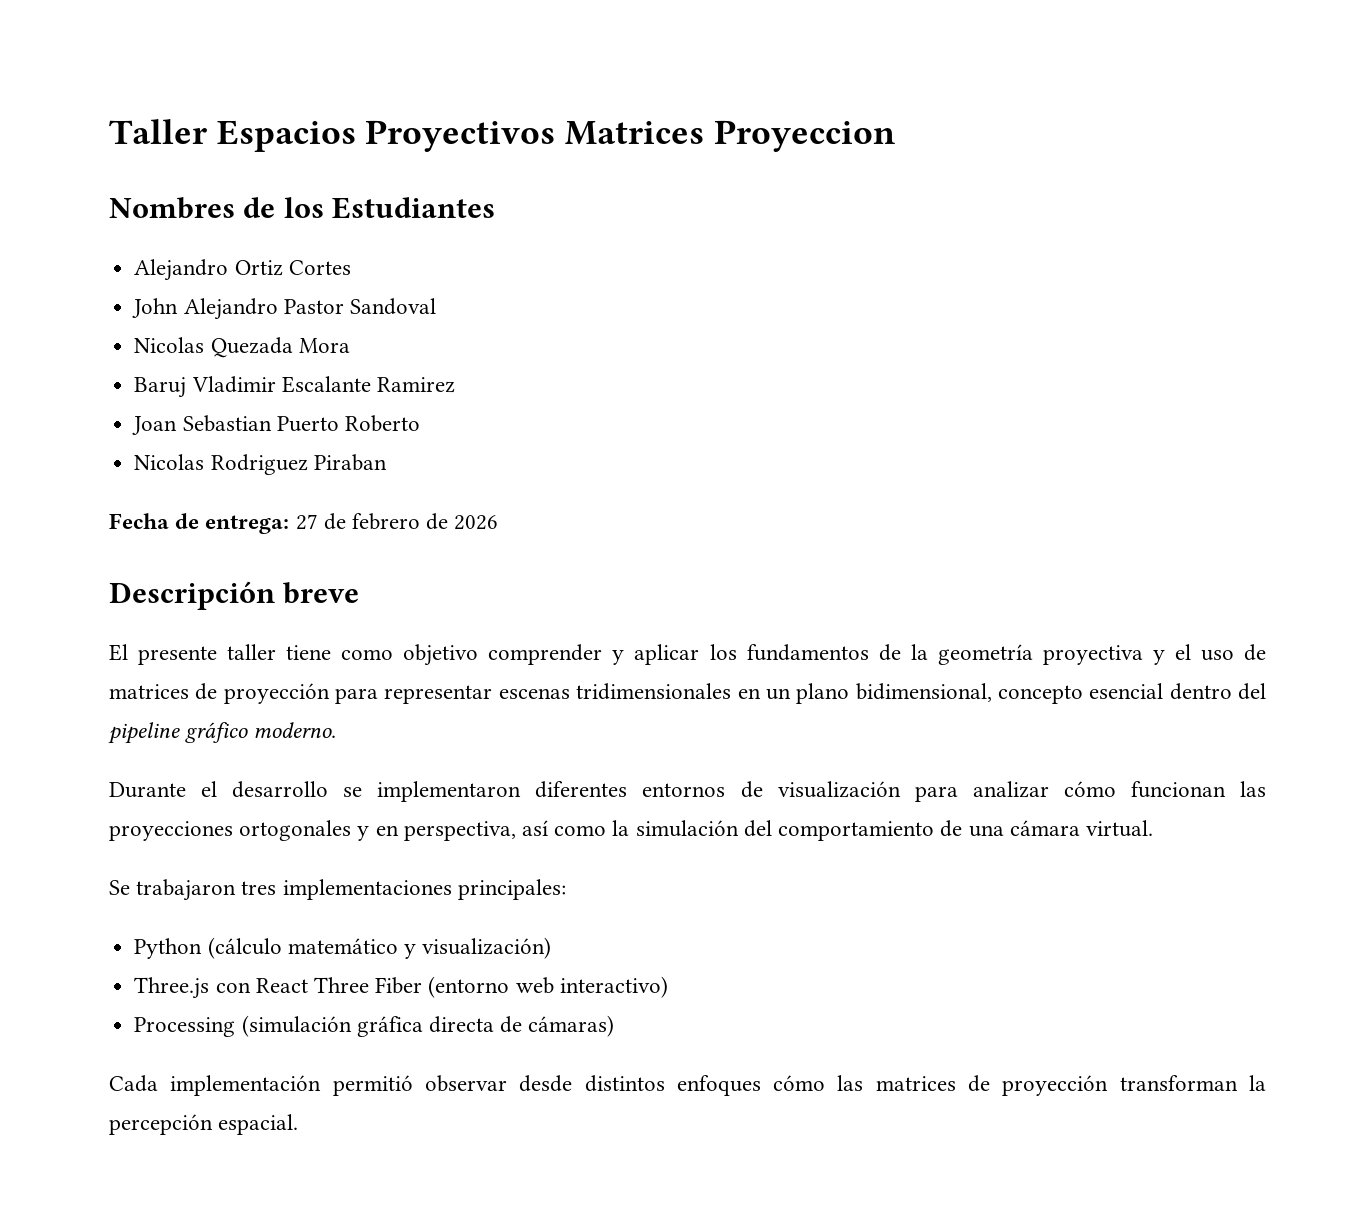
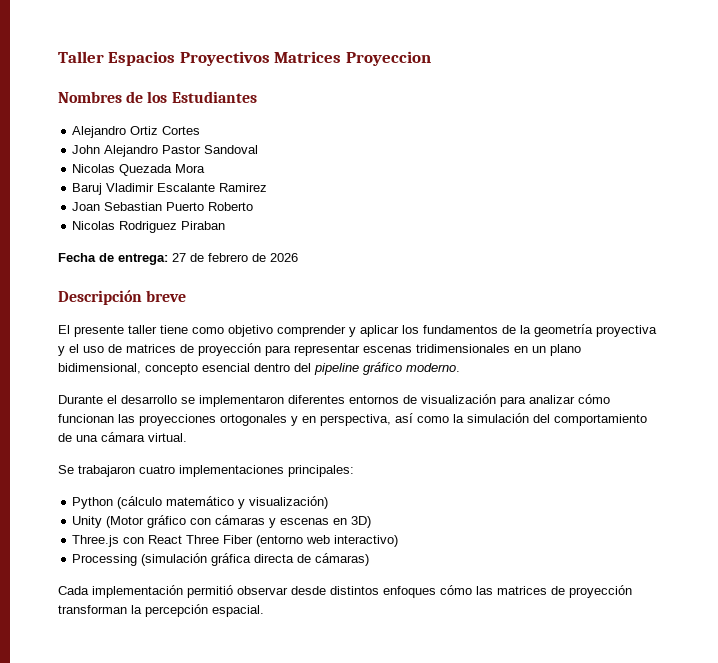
[241,881,277,895] tres -> [139,465,175,474] cuatro
(552, 948) none -> [72,515,372,528] // Unity (Motor gráfico con cámaras y escenas en 3D)

